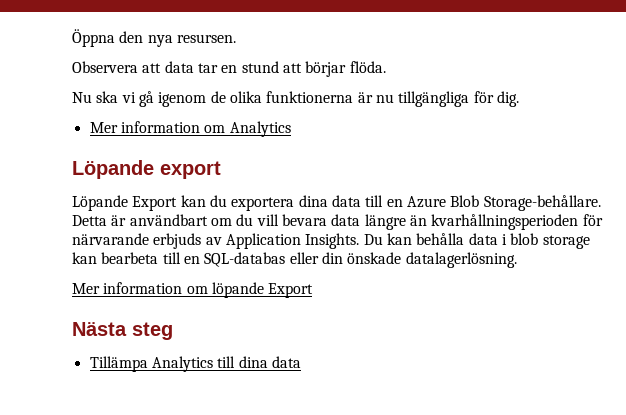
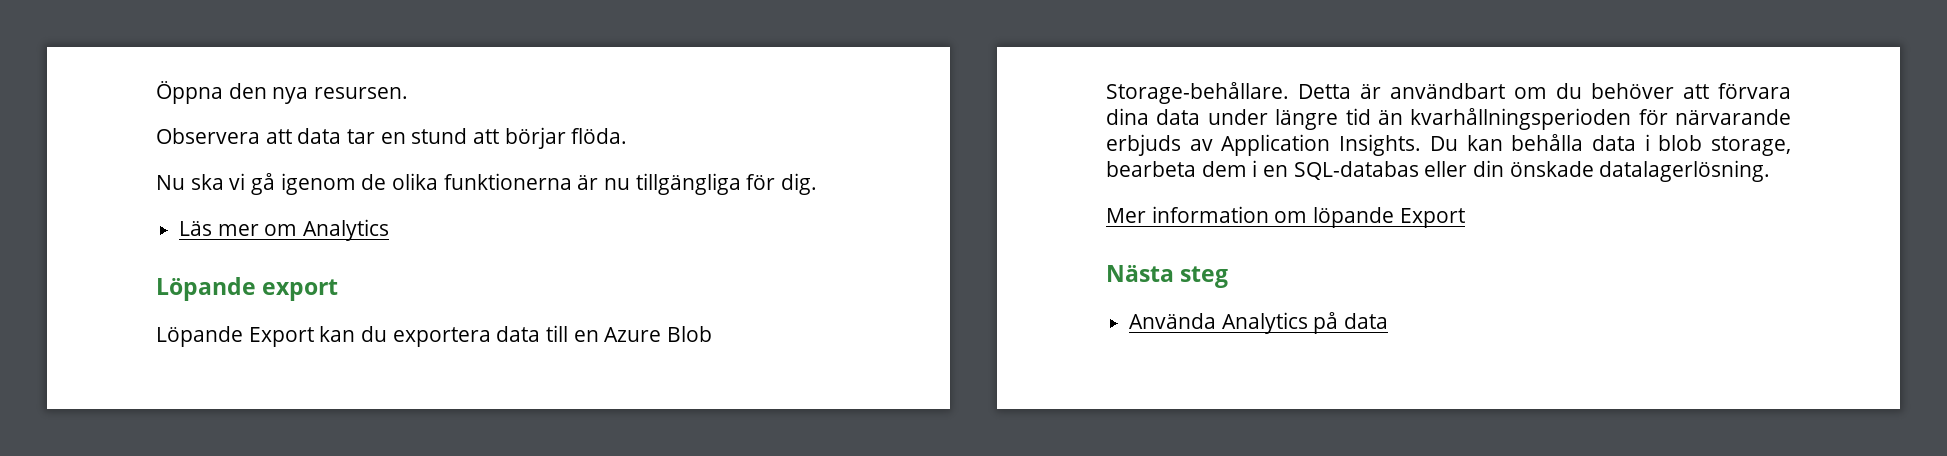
[89,121,200,133] Mer information -> [179,221,259,236] Läs mer
[298,195,328,207] dina -> (491, 337) none
[256,214,406,230] vill bevara data längre -> [1591,83,1791,99] [1106,108,1371,130] behöver att förvara dina data under längre tid
[542,235,590,249] [72,252,181,264] storage kan bearbeta till -> [1711,136,1791,156] [1106,160,1258,177] storage, bearbeta dem i
[89,356,268,372] Tillämpa Analytics till dina -> [1129,312,1339,334] Använda Analytics på

